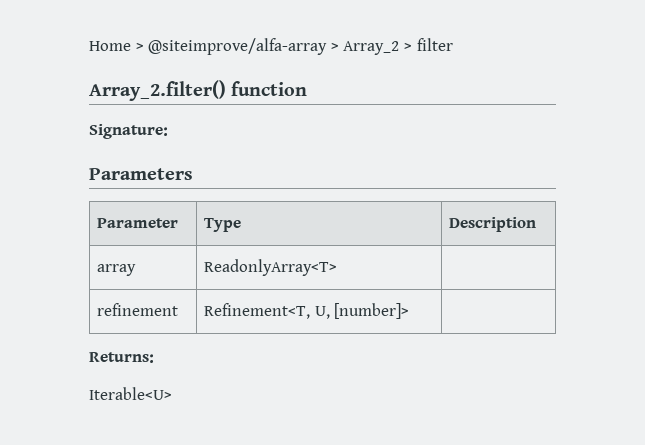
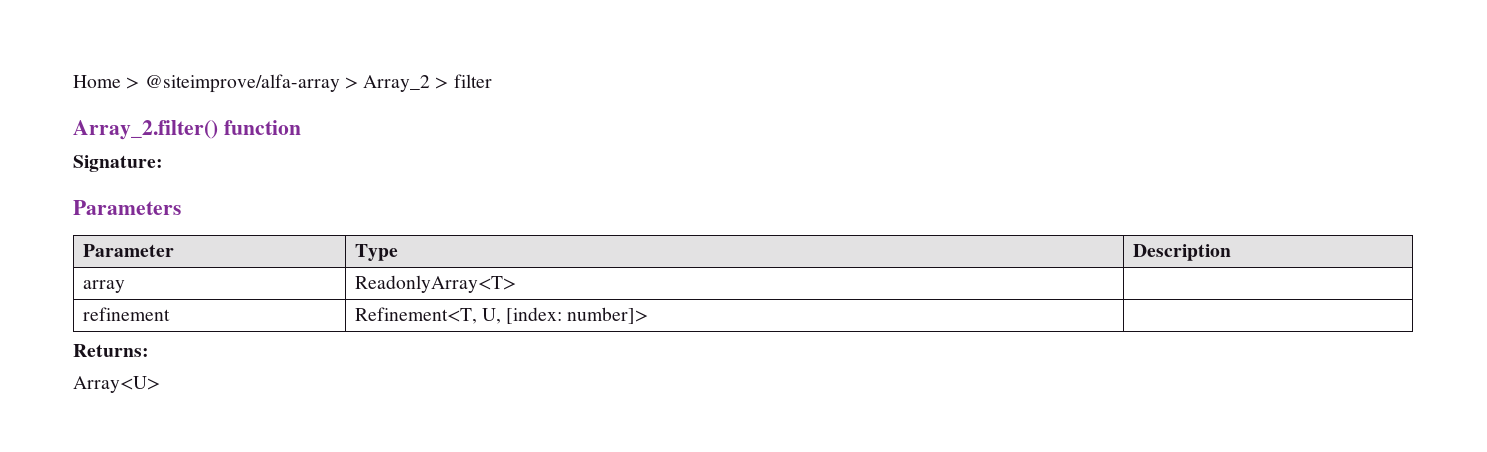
[334,303,410,319] [number]> -> [506,307,649,324] [index: number]>
[89,387,172,400] Iterable<U> -> [73,376,160,393] Array<U>

